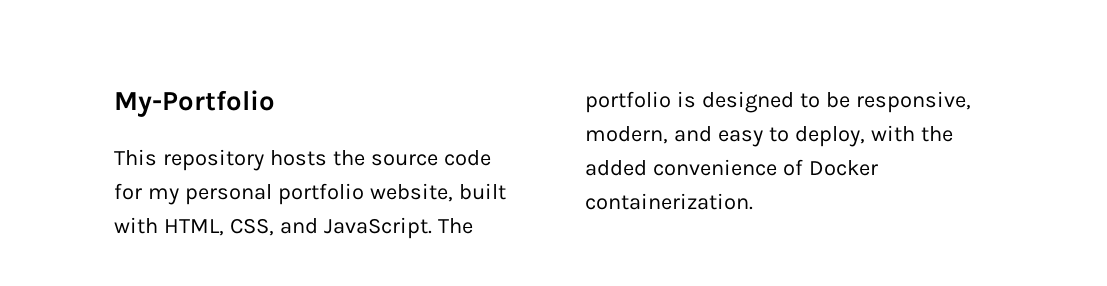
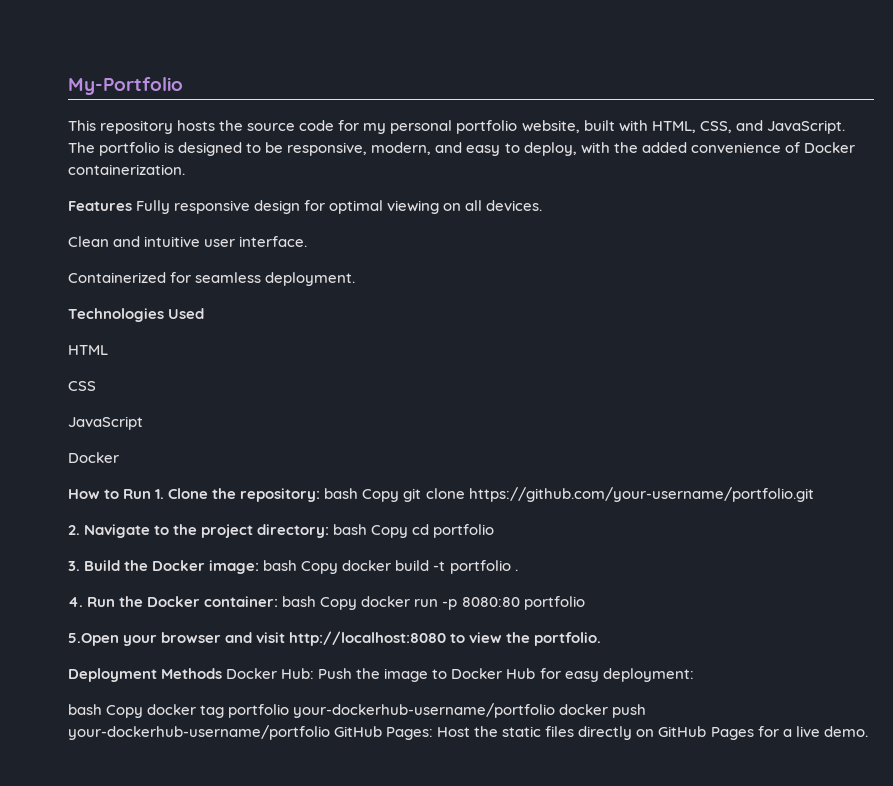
(753, 201) none -> [68,200,543,214] [68,236,308,247] [68,272,356,286] [68,308,205,322] [68,345,108,355] [68,381,96,391] [68,416,143,430] [68,452,119,463] [68,487,814,502] [68,524,495,538] [68,560,518,574] [68,596,585,610] [68,631,602,646] [68,668,694,682] [68,703,647,718] [68,725,868,740] // Features Fully responsive design for optimal viewing on all devices. // Clean and intuitive user interface. // Containerized for seamless deployment. // Technologies Used // HTML // CSS // JavaScript // Docker // How to Run 1. Clone the repository: bash Copy git clone https://github.com/your-username/portfolio.git // 2. Navigate to the project directory: bash Copy cd portfolio // 3. Build the Docker image: bash Copy docker build -t portfolio . // 4. Run the Docker container: bash Copy docker run -p 8080:80 portfolio // 5.Open your browser and visit http://localhost:8080 to view the portfolio. // Deployment Methods Docker Hub: Push the image to Docker Hub for easy deployment: // bash Copy docker tag portfolio your-dockerhub-username/portfolio docker push your-dockerhub-username/portfolio GitHub Pages: Host the static files directly on GitHub Pages for a live demo.

